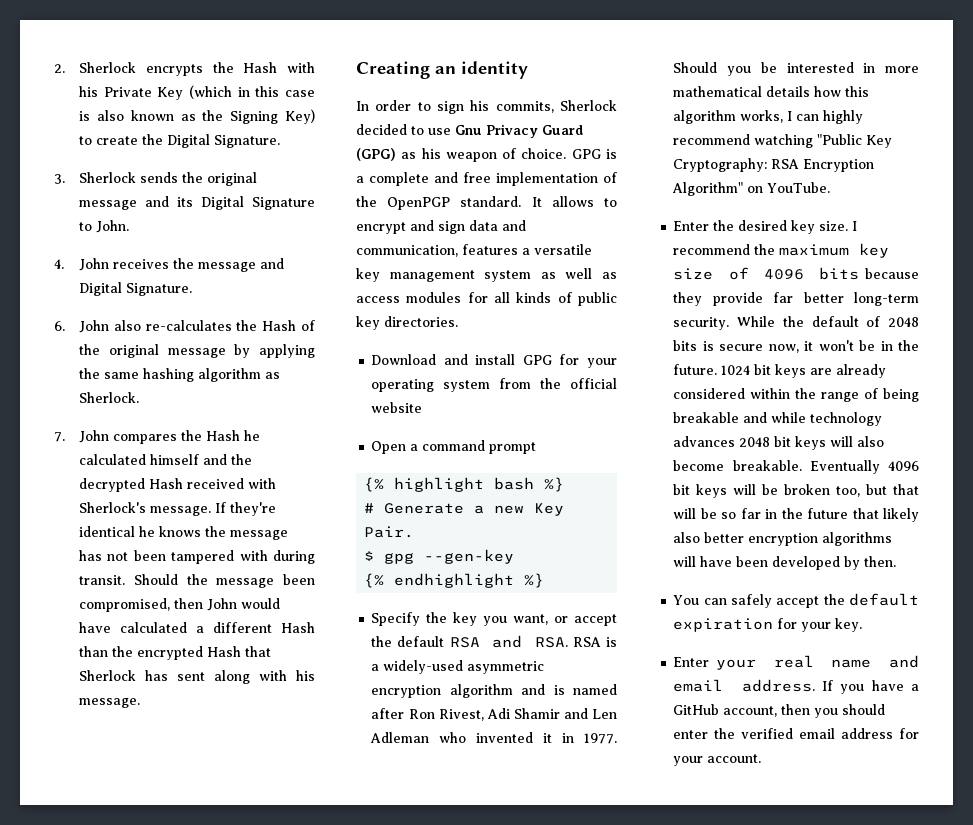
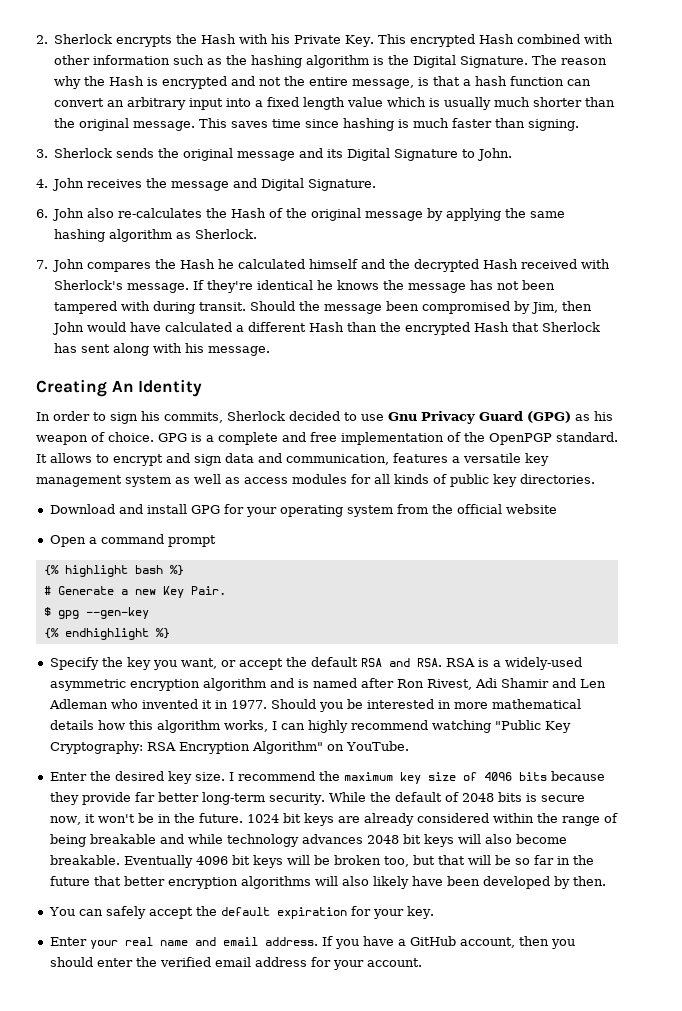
[157,85,315,100] [79,109,316,124] [79,134,281,148] Key (which in this case is also known as the Signing Key) to create the Digital Signature. -> [345,34,614,47] [54,55,608,68] [54,76,592,89] [54,97,616,110] [54,118,580,131] Key. This encrypted Hash combined with other information such as the hashing algorithm is the Digital Signature. The reason why the Hash is encrypted and not the entire message, is that a hash function can convert an arbitrary input into a fixed length value which is usually much shorter than the original message. This saves time since hashing is much faster than signing.
[79,598,171,612] compromised, -> [422,301,559,314] compromised by Jim,
[435,61,528,79] an identity -> [111,379,203,397] An Identity
[883,508,919,522] [673,532,701,543] likely also -> (121, 881) none
(697, 561) none -> [341,876,409,889] also likely

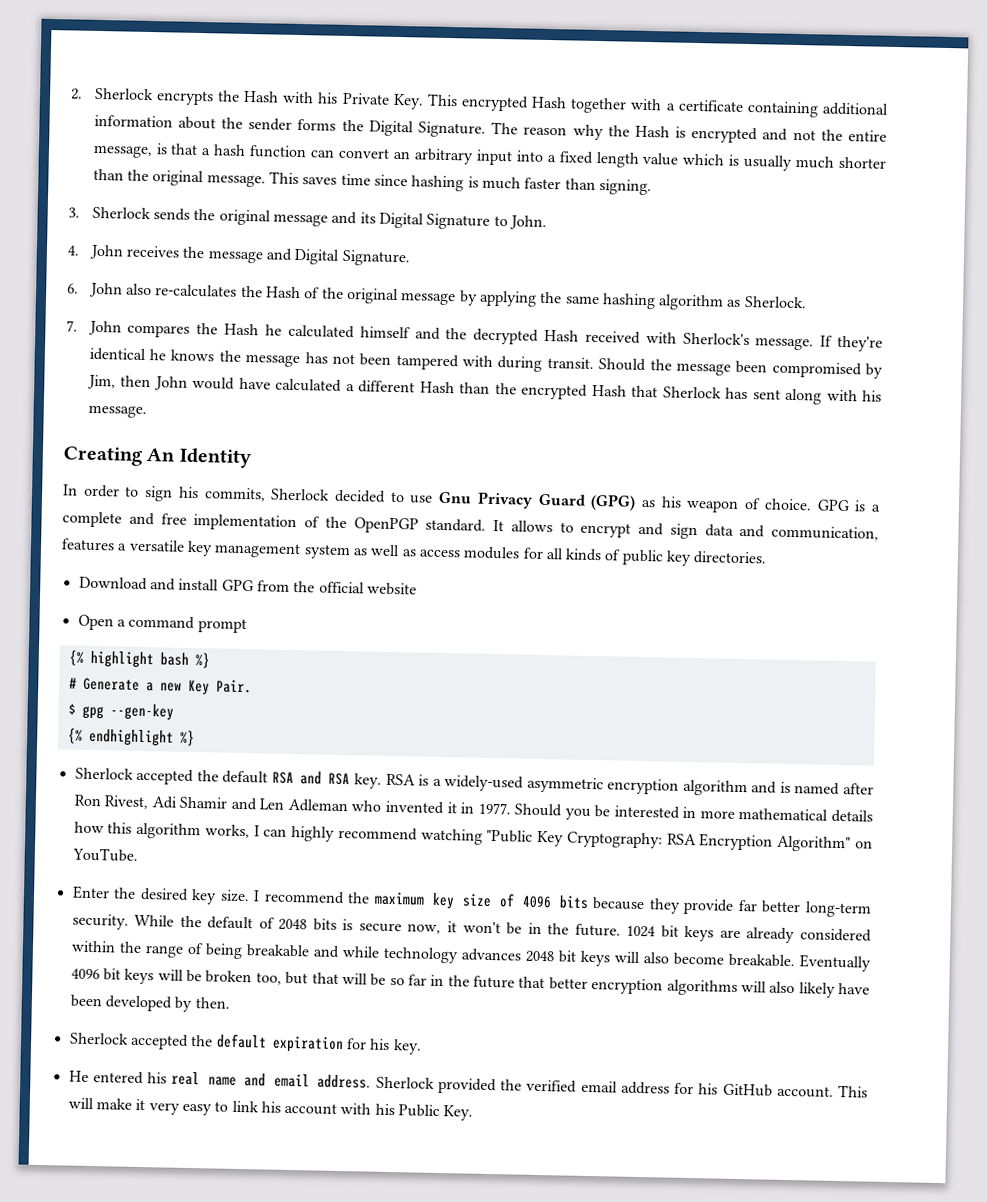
[517,34,614,44] [54,55,385,68] combined with other information such as the hashing algorithm is -> [570,97,890,118] [93,114,337,131] together with a certificate containing additional information about the sender forms
[223,504,393,517] for your operating system -> (254, 585) none
[49,657,283,670] Specify the key you want, or accept -> [74,767,195,786] Sherlock accepted
[416,658,442,667] RSA. -> [328,772,383,789] RSA key.
[48,906,193,919] You can safely accept -> [69,1032,189,1050] Sherlock accepted
[372,909,404,919] your -> [369,1038,391,1051] his
[49,937,118,949] Enter your -> [68,1070,168,1085] He entered his
[321,936,575,949] [49,957,133,967] If you have a GitHub account, then you should enter -> [375,1076,497,1095] Sherlock provided
[332,958,422,970] your account. -> [698,1083,868,1098] [67,1097,474,1121] his GitHub account. This will make it very easy to link his account with his Public Key.

